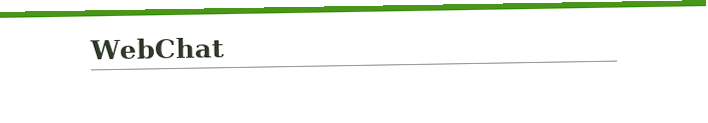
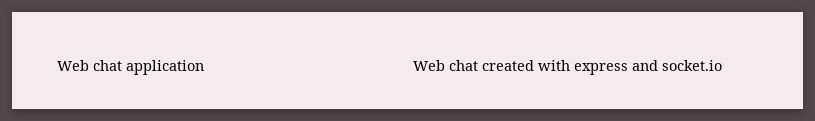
[89,37,224,60] WebChat -> [57,60,204,75] [413,60,722,75] Web chat application // Web chat created with express and socket.io

